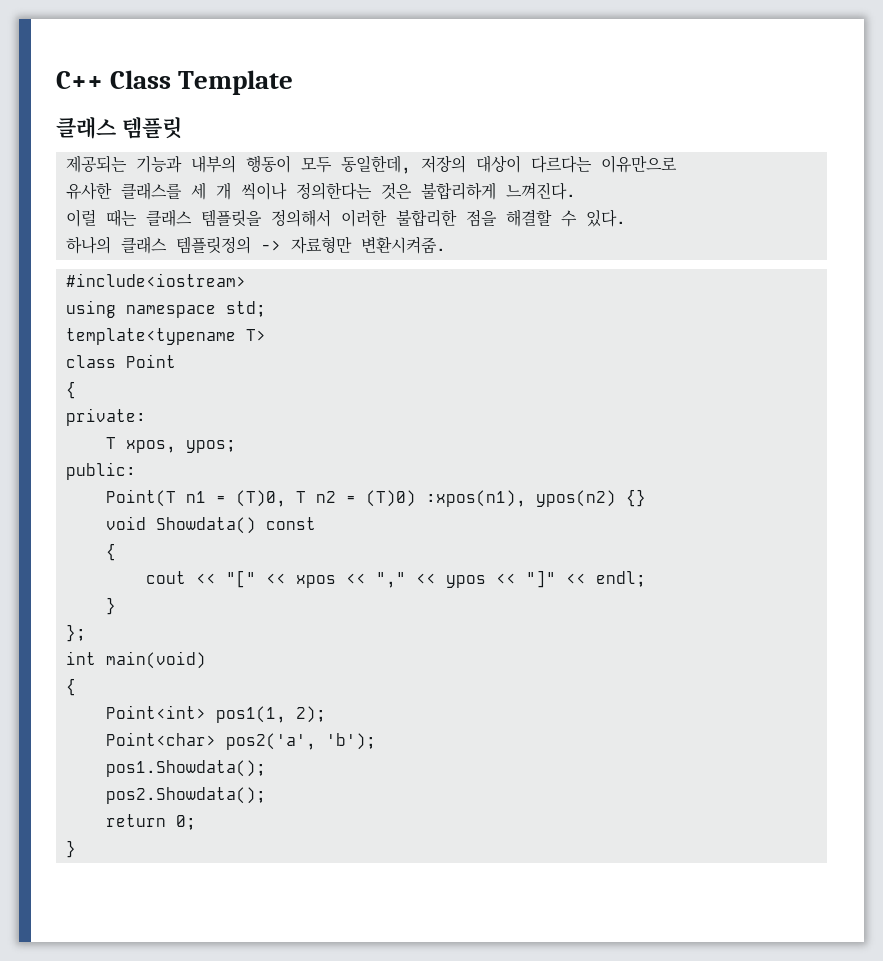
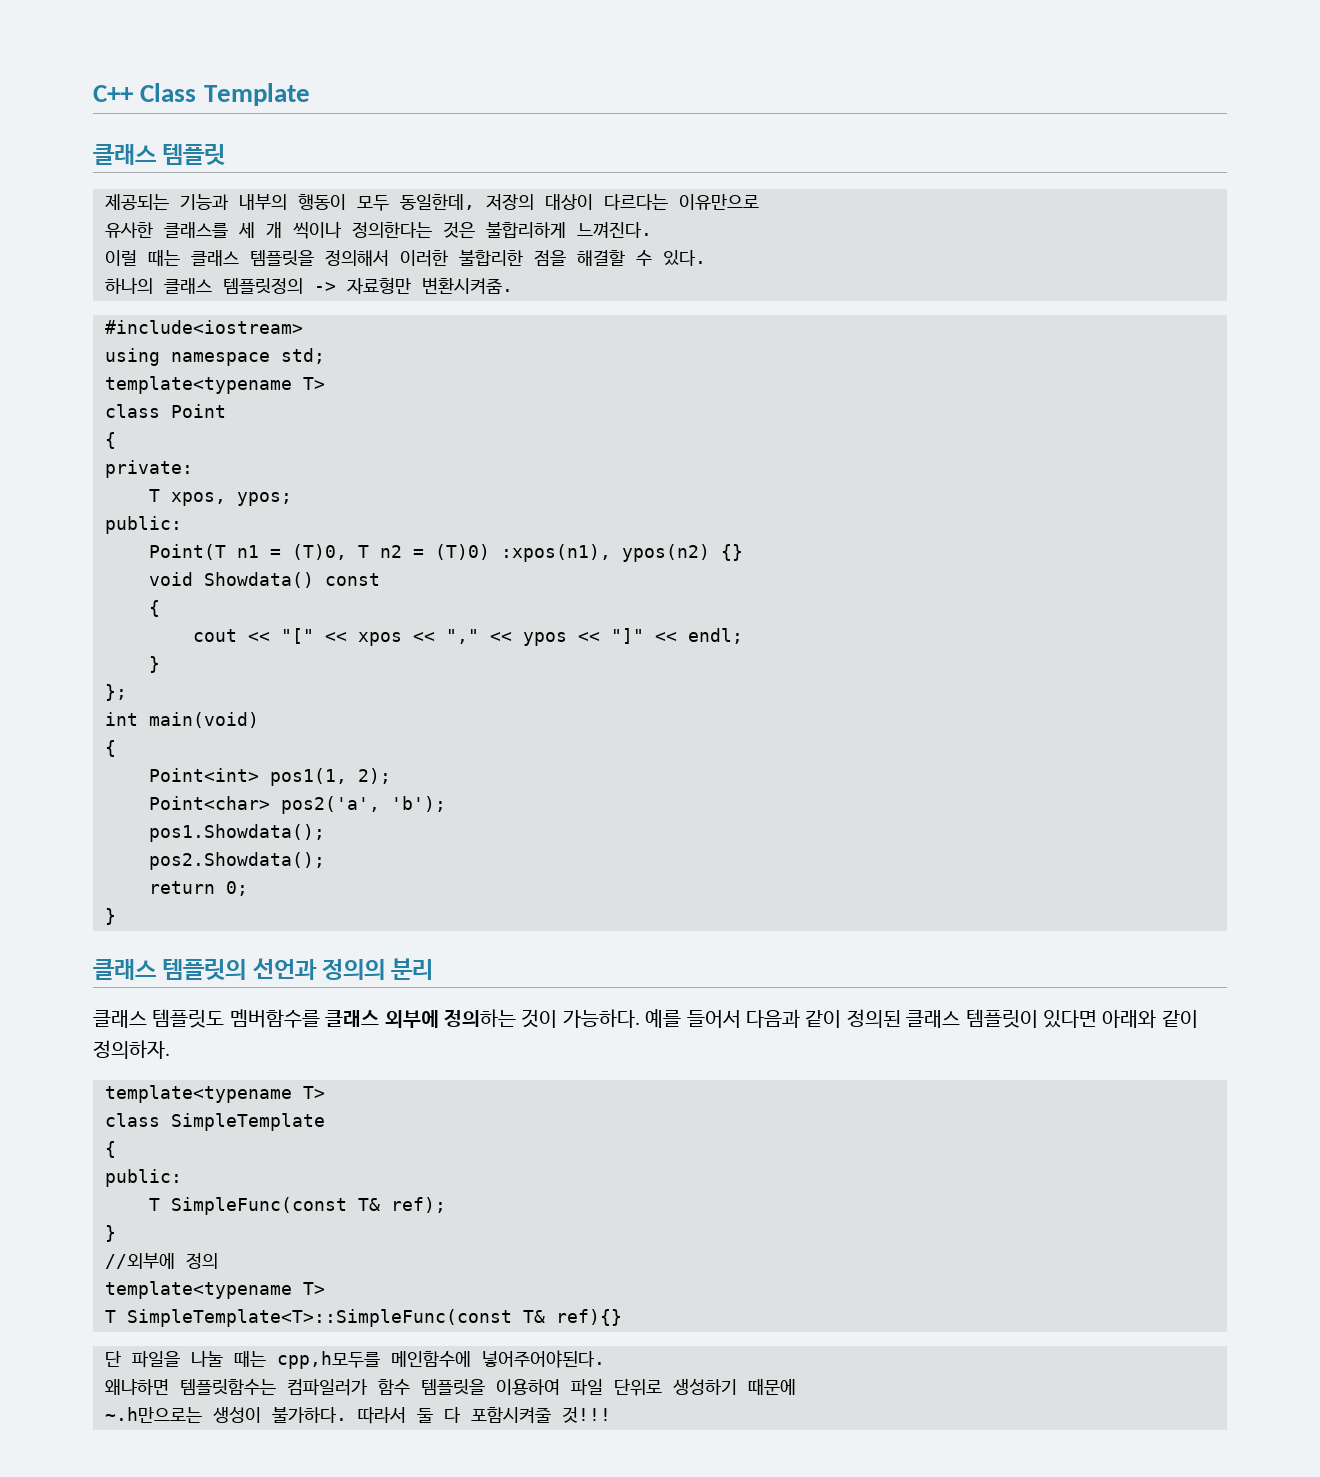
(76, 849) none -> [93,958,434,980] [93,1009,1198,1028] [93,1040,170,1059] [105,1085,325,1103] [105,1113,325,1131] [105,1141,116,1158] [105,1169,182,1187] [149,1197,446,1215] [105,1225,116,1242] [105,1253,218,1269] [105,1281,325,1299] [105,1309,622,1327] [105,1350,605,1369] [105,1378,796,1396] [105,1407,611,1424] // 클래스 템플릿의 선언과 정의의 분리 // 클래스 템플릿도 멤버함수를 클래스 외부에 정의하는 것이 가능하다. 예를 들어서 다음과 같이 정의된 클래스 템플릿이 있다면 아래와 같이 정의하자. // template<typename T> // class SimpleTemplate // { // public: // T SimpleFunc(const T& ref); // } // //외부에 정의 // template<typename T> // T SimpleTemplate<T>::SimpleFunc(const T& ref){} // 단 파일을 나눌 때는 cpp,h모두를 메인함수에 넣어주어야된다. // 왜냐하면 템플릿함수는 컴파일러가 함수 템플릿을 이용하여 파일 단위로 생성하기 때문에 // ~.h만으로는 생성이 불가하다. 따라서 둘 다 포함시켜줄 것!!!

